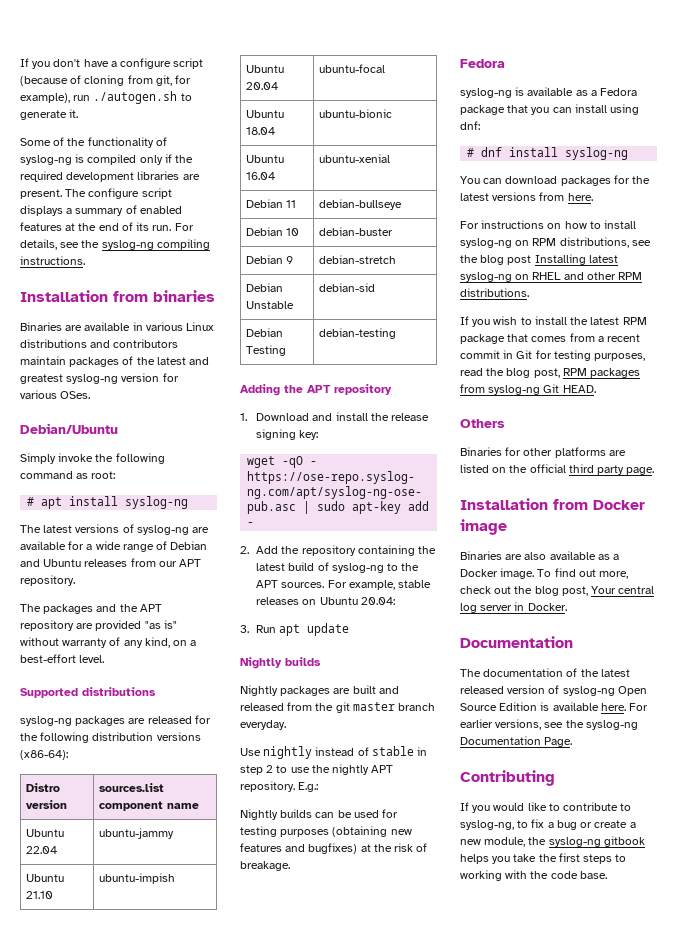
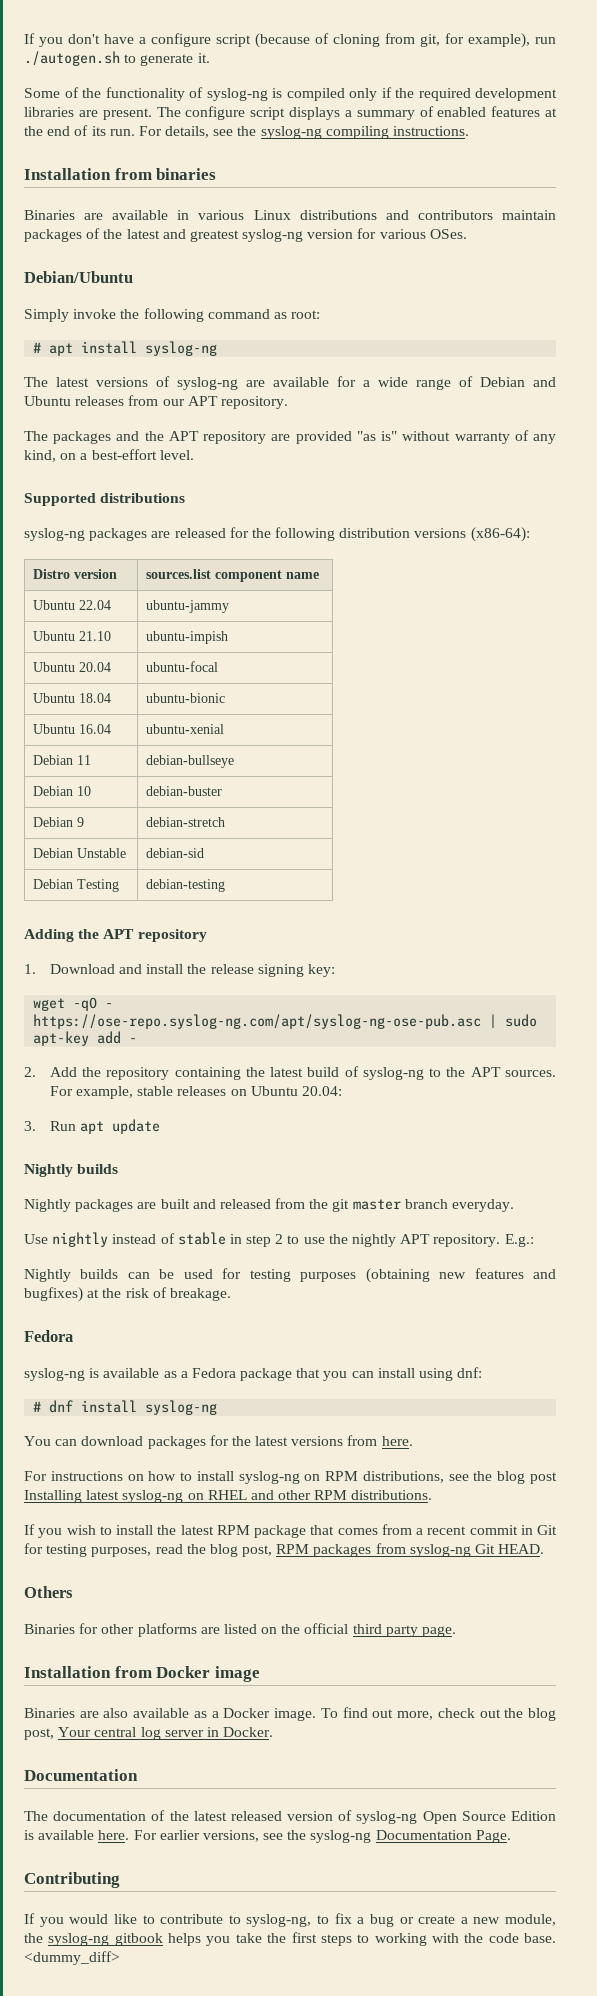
(607, 875) none -> [24,1951,120,1965] <dummy_diff>

